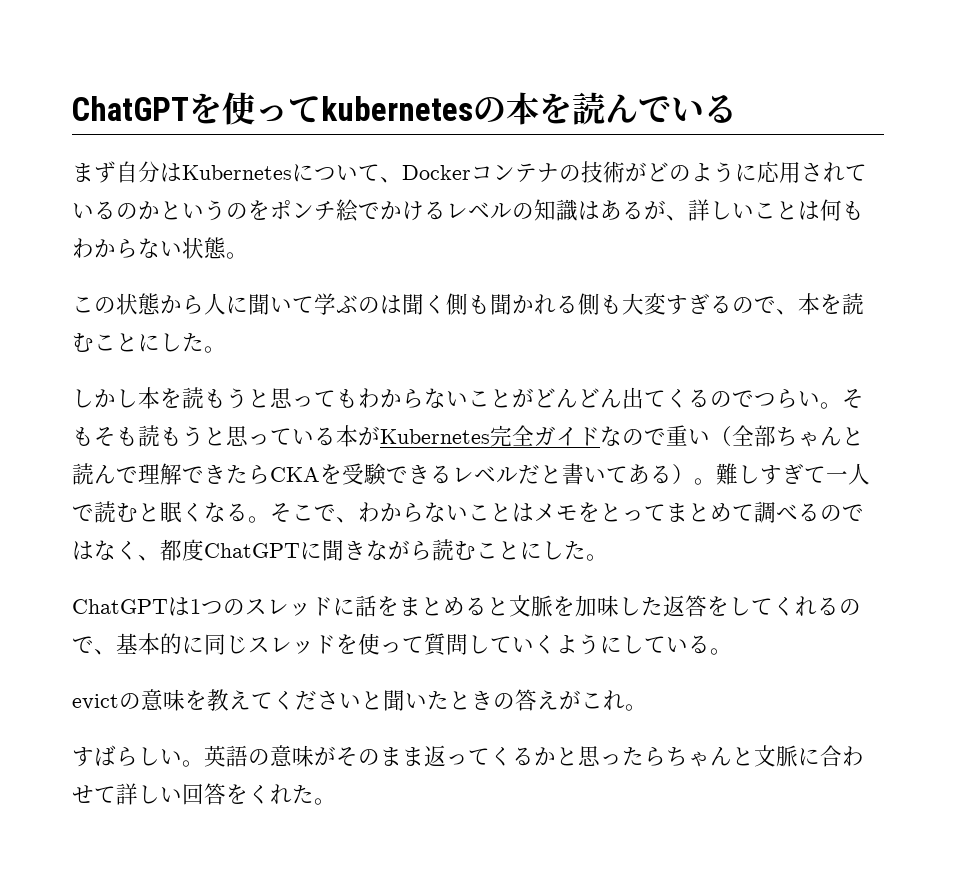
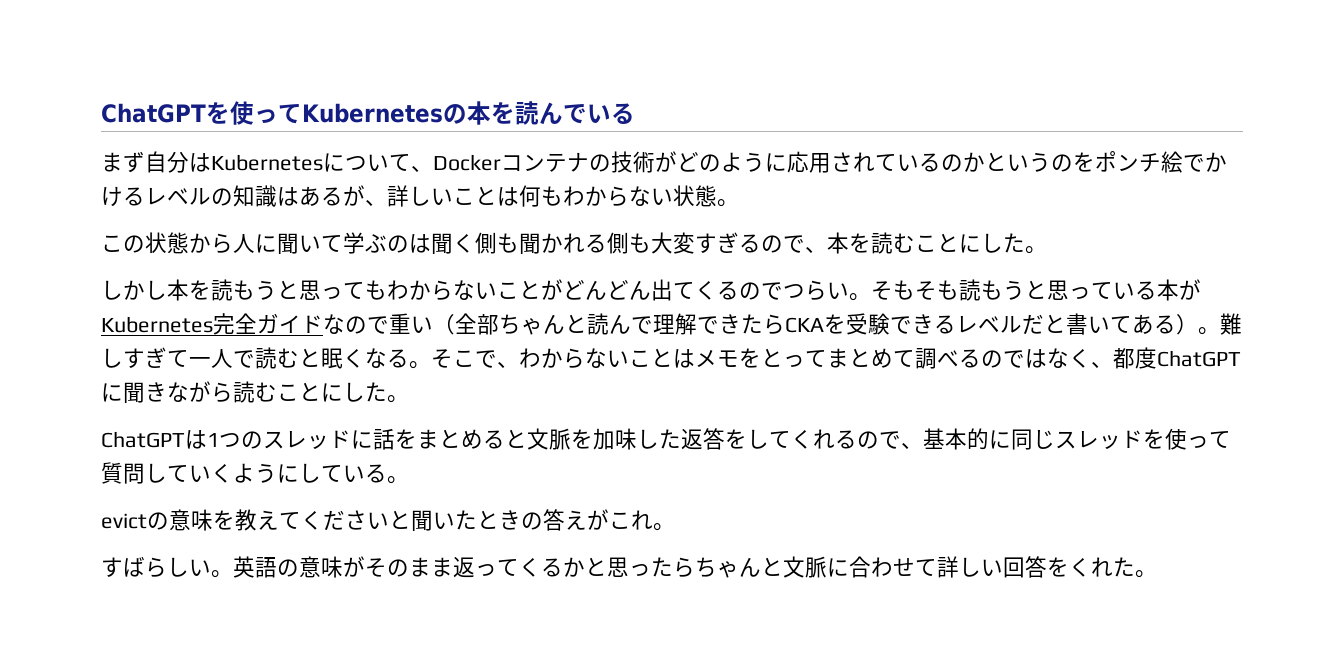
[321,96,473,121] kubernetes -> [302,103,443,123] Kubernetes

